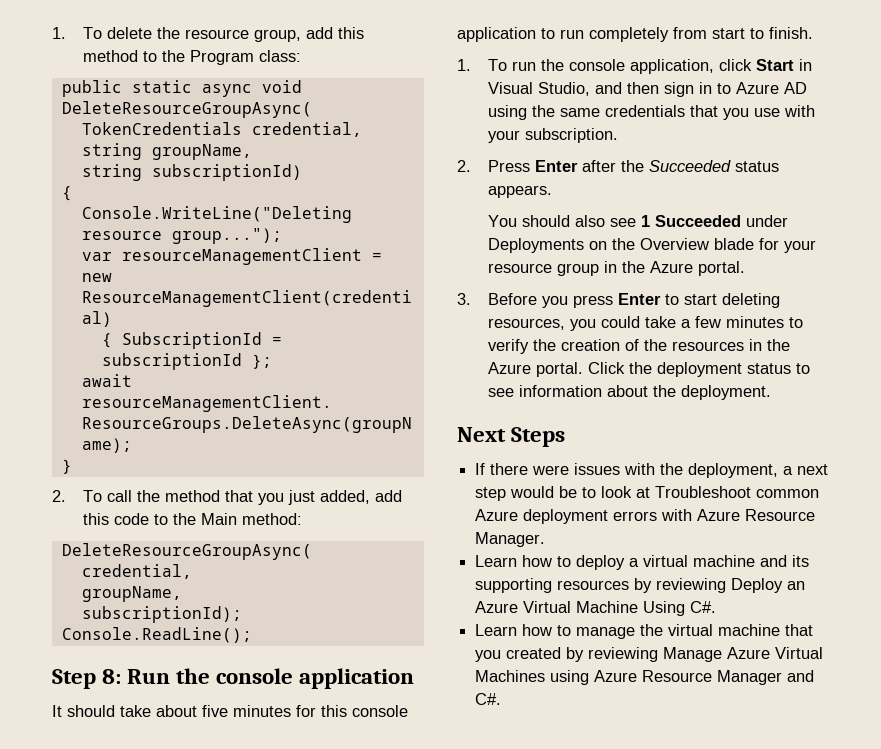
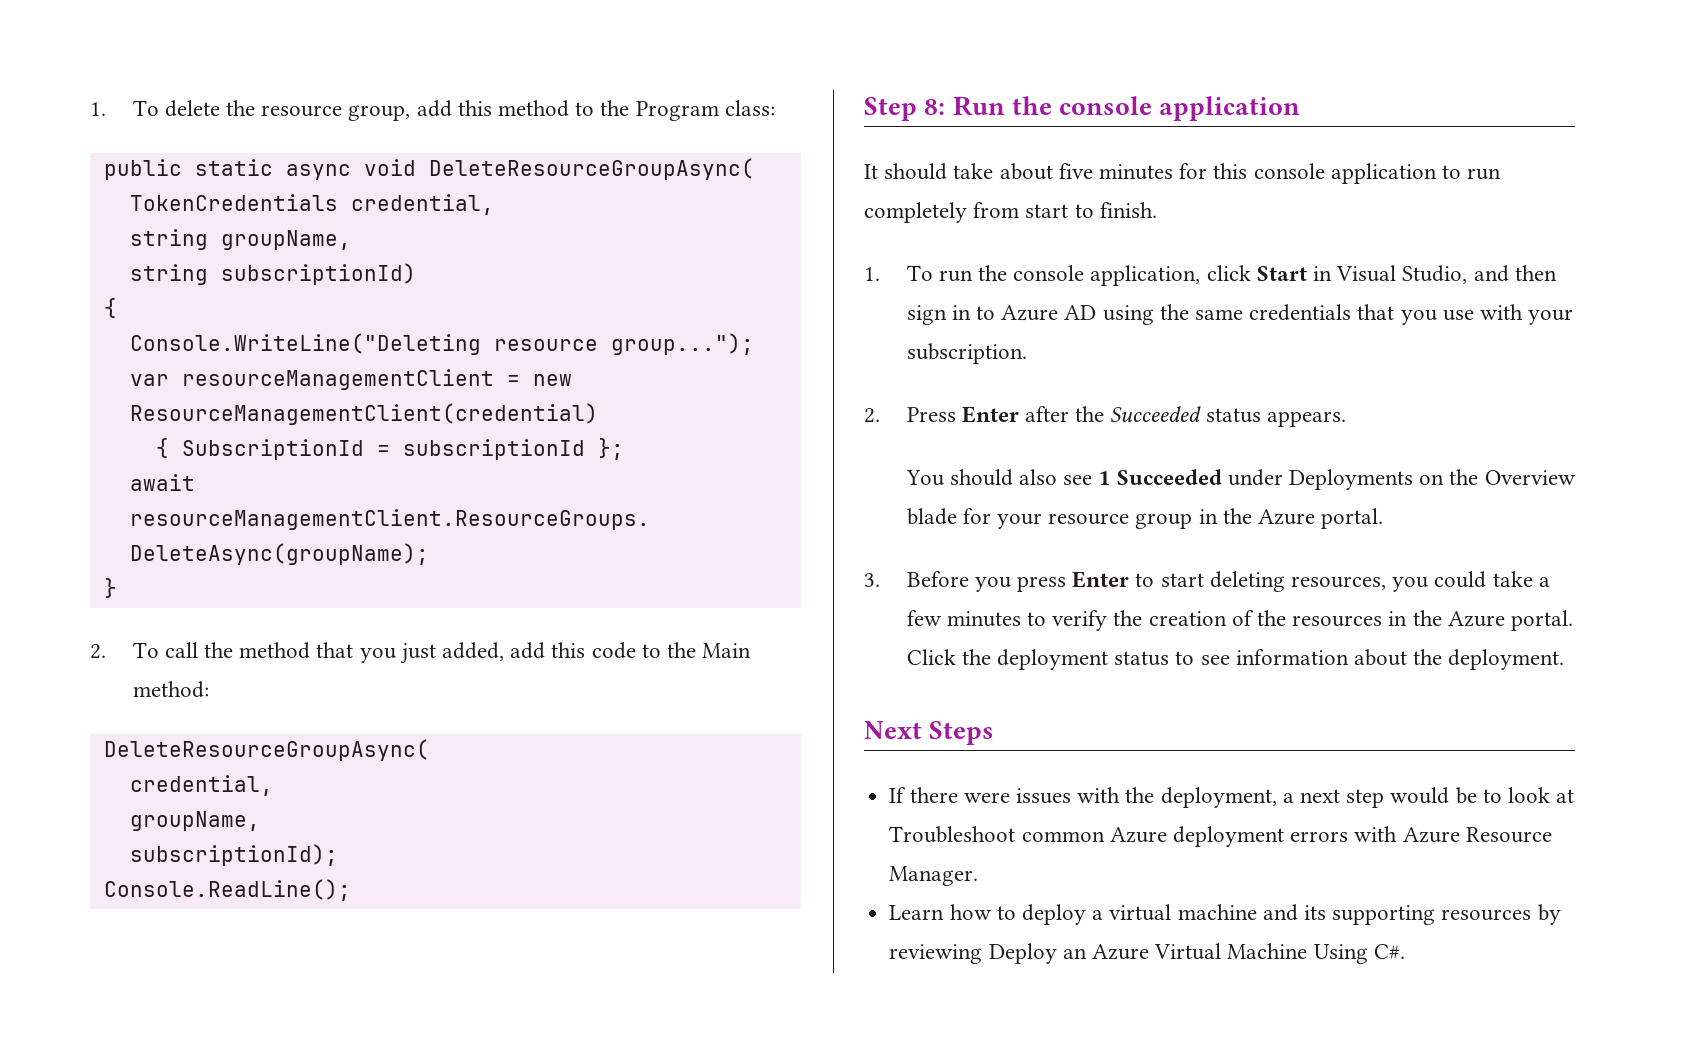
[475,624,814,639] [475,647,824,662] [475,670,815,685] [475,693,502,705] // Learn how to manage the virtual machine that you created by reviewing Manage Azure Virtual Machines using Azure Resource Manager and C#. -> (1405, 951) none

